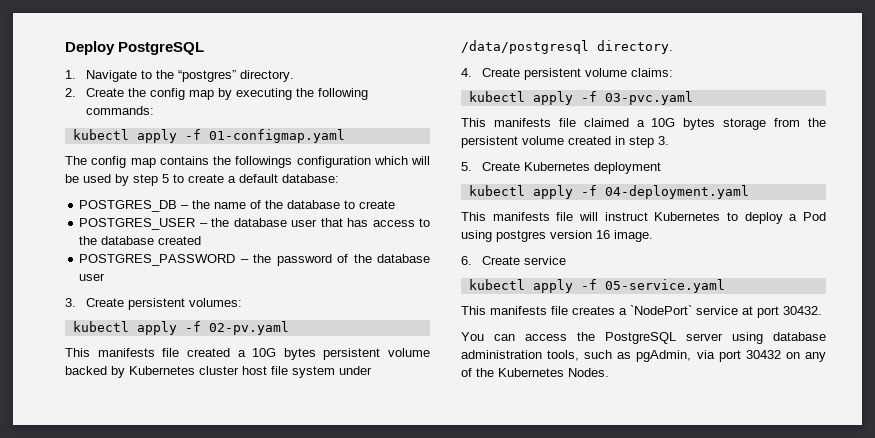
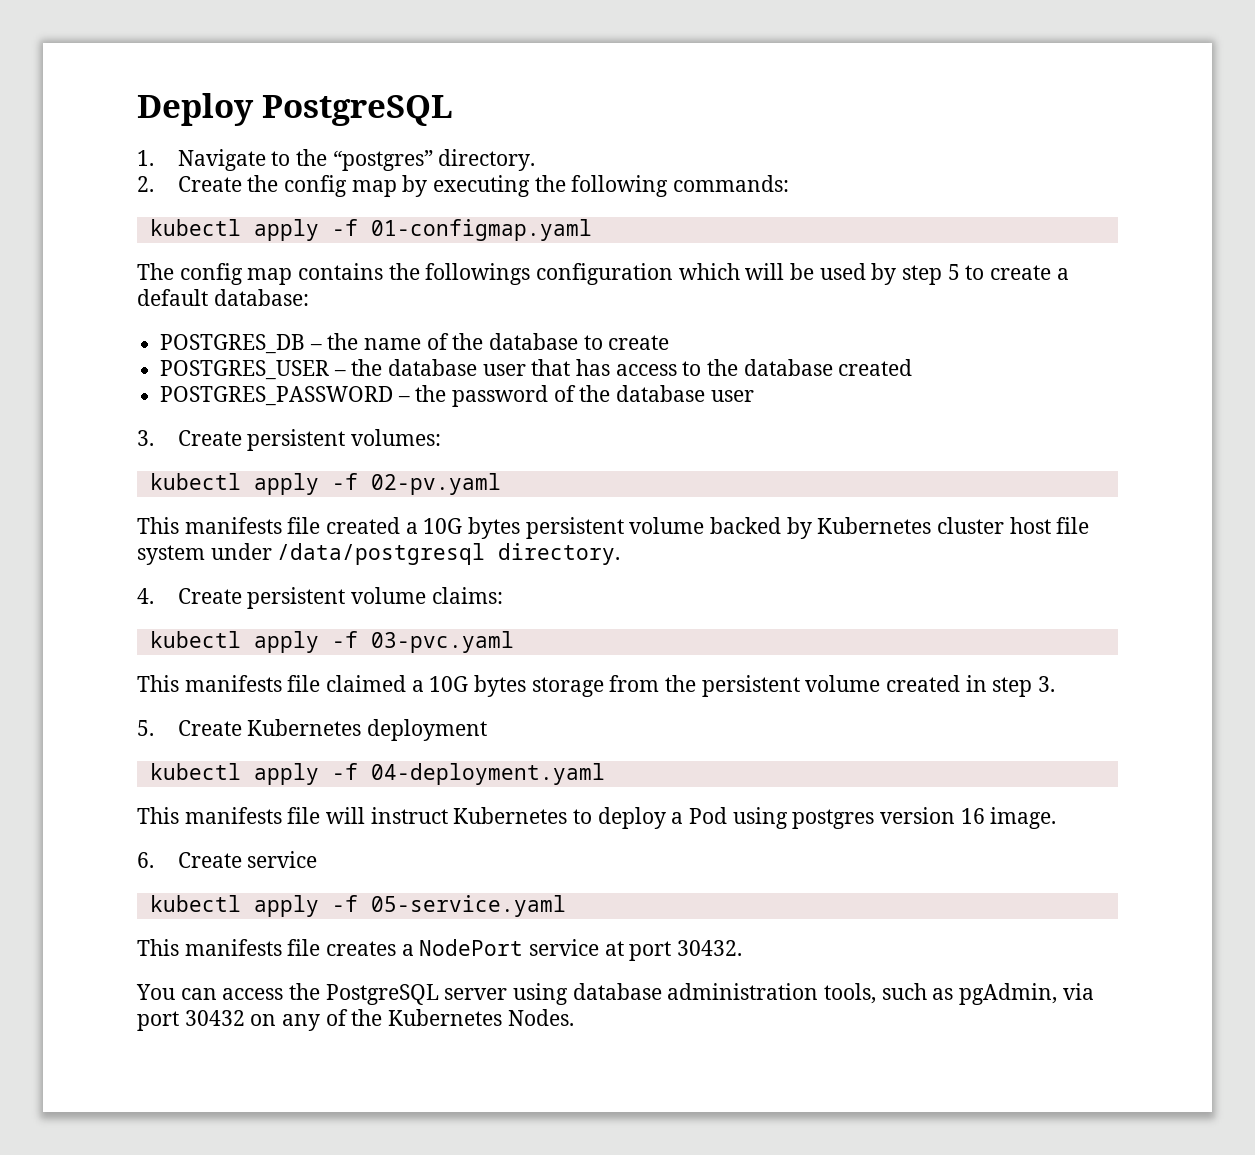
[630,305,692,315] `NodePort` -> [419,939,524,956] NodePort

